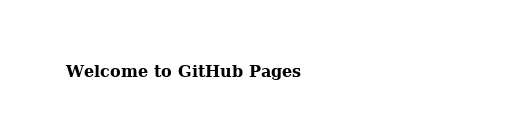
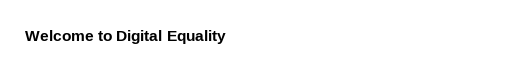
[177,65,301,80] GitHub Pages -> [116,30,226,44] Digital Equality

